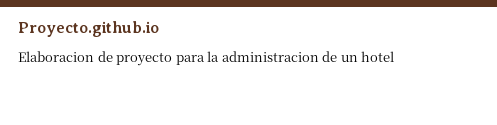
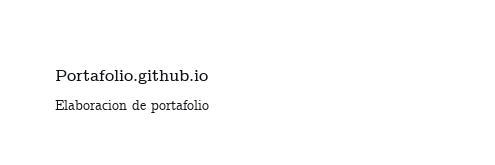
[18,21,159,37] Proyecto.github.io -> [55,70,208,84] Portafolio.github.io
[116,51,395,66] proyecto para la administracion de un hotel -> [151,100,209,113] portafolio

